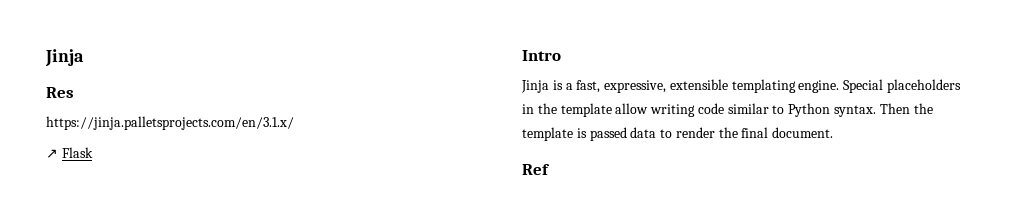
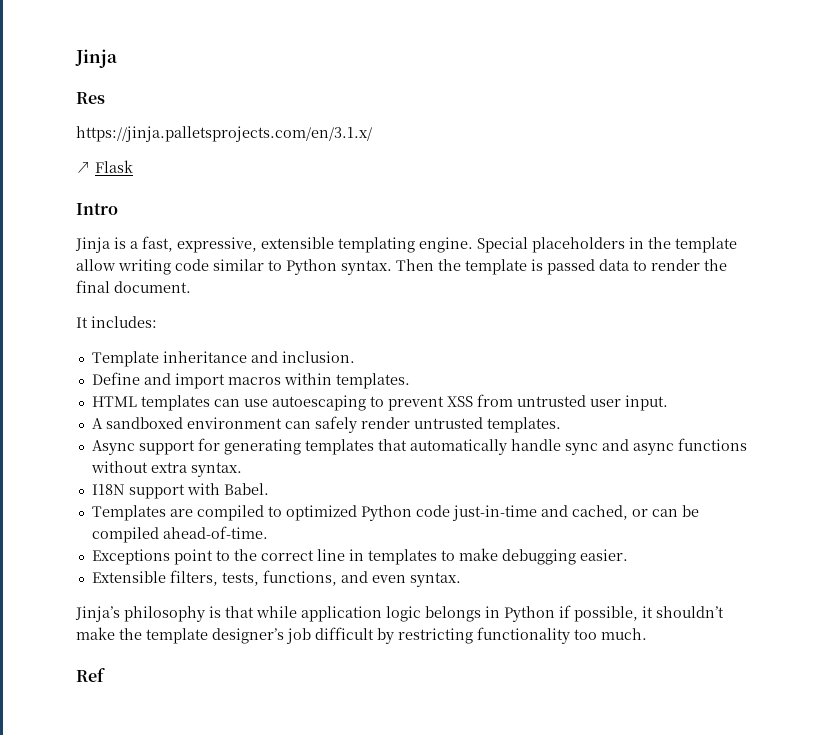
(834, 132) none -> [76,316,157,328] [91,351,355,367] [91,372,410,389] [91,394,668,411] [91,416,561,433] [91,438,747,455] [90,461,242,477] [91,483,269,499] [91,505,699,521] [91,526,268,543] [91,548,628,565] [91,570,461,587] [75,605,724,622] [76,627,647,644] // It includes: // Template inheritance and inclusion. // Define and import macros within templates. // HTML templates can use autoescaping to prevent XSS from untrusted user input. // A sandboxed environment can safely render untrusted templates. // Async support for generating templates that automatically handle sync and async functions without extra syntax. // I18N support with Babel. // Templates are compiled to optimized Python code just-in-time and cached, or can be compiled ahead-of-time. // Exceptions point to the correct line in templates to make debugging easier. // Extensible filters, tests, functions, and even syntax. // Jinja’s philosophy is that while application logic belongs in Python if possible, it shouldn’t make the template designer’s job difficult by restricting functionality too much.

